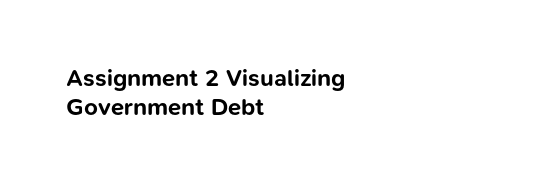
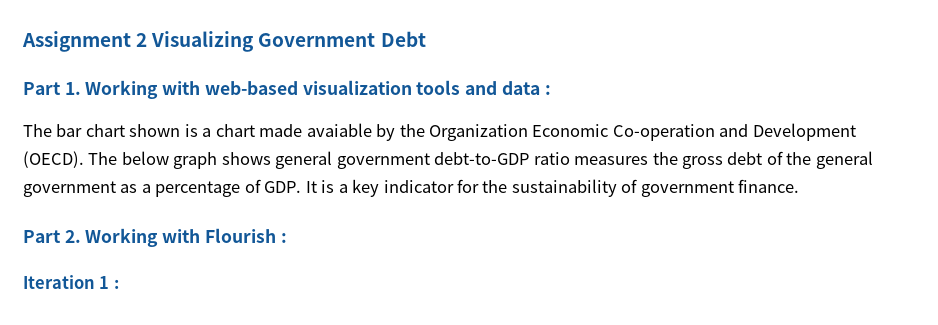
(264, 107) none -> [23,80,551,99] [23,123,856,141] [23,151,873,169] [23,179,800,197] [23,228,287,247] [23,275,119,289] // Part 1. Working with web-based visualization tools and data : // The bar chart shown is a chart made avaiable by the Organization Economic Co-operation and Development (OECD). The below graph shows general government debt-to-GDP ratio measures the gross debt of the general government as a percentage of GDP. It is a key indicator for the sustainability of government finance. // Part 2. Working with Flourish : // Iteration 1 :

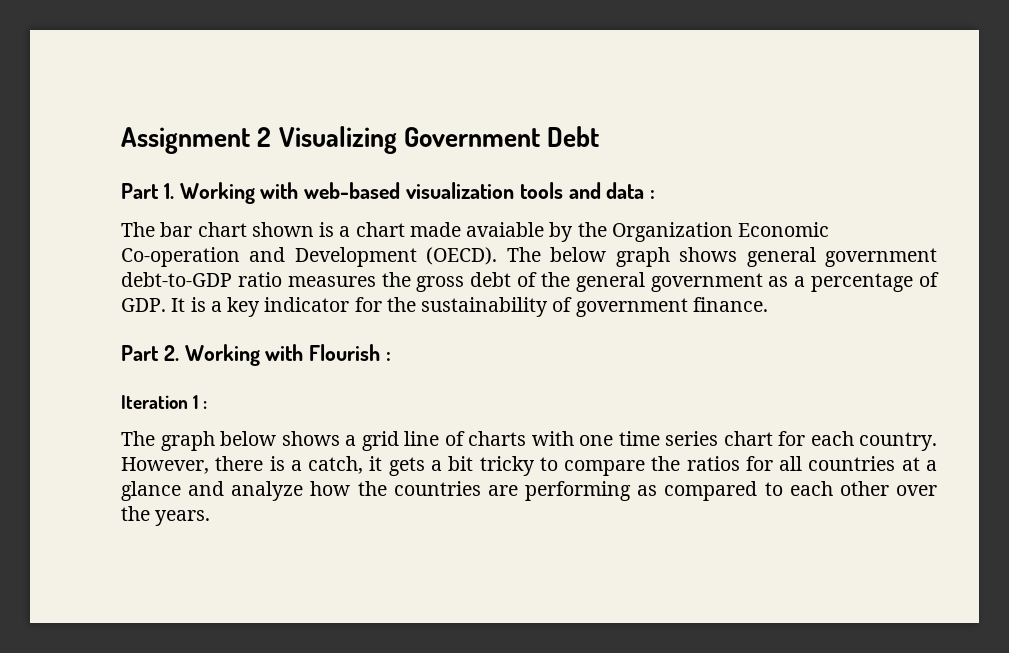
(119, 284) none -> [121,431,937,451] [121,456,938,476] [121,481,938,501] [121,506,211,526] // The graph below shows a grid line of charts with one time series chart for each country. However, there is a catch, it gets a bit tricky to compare the ratios for all countries at a glance and analyze how the countries are performing as compared to each other over the years.

